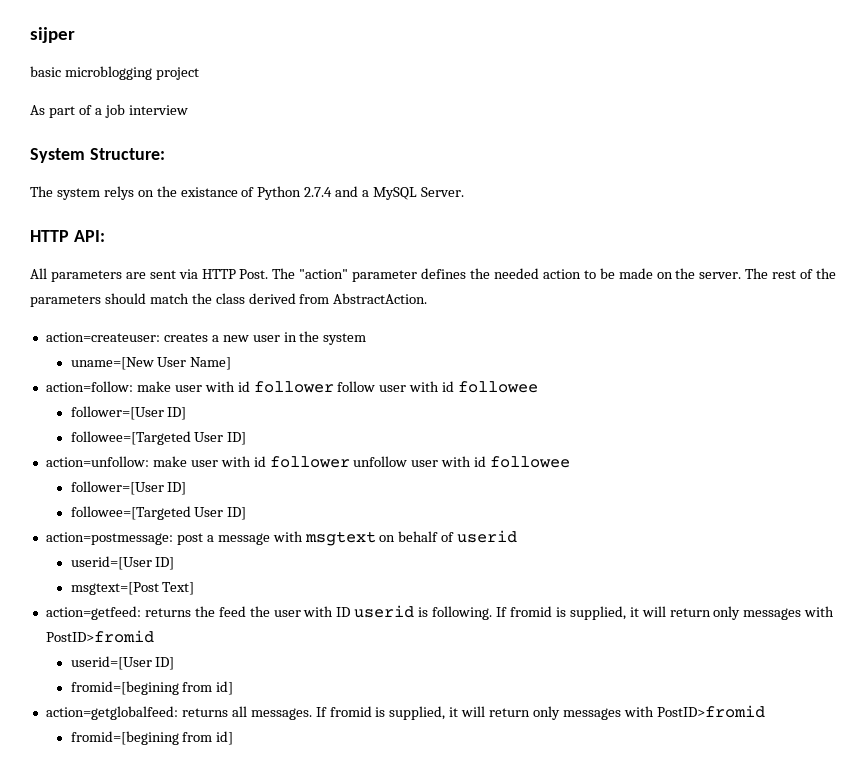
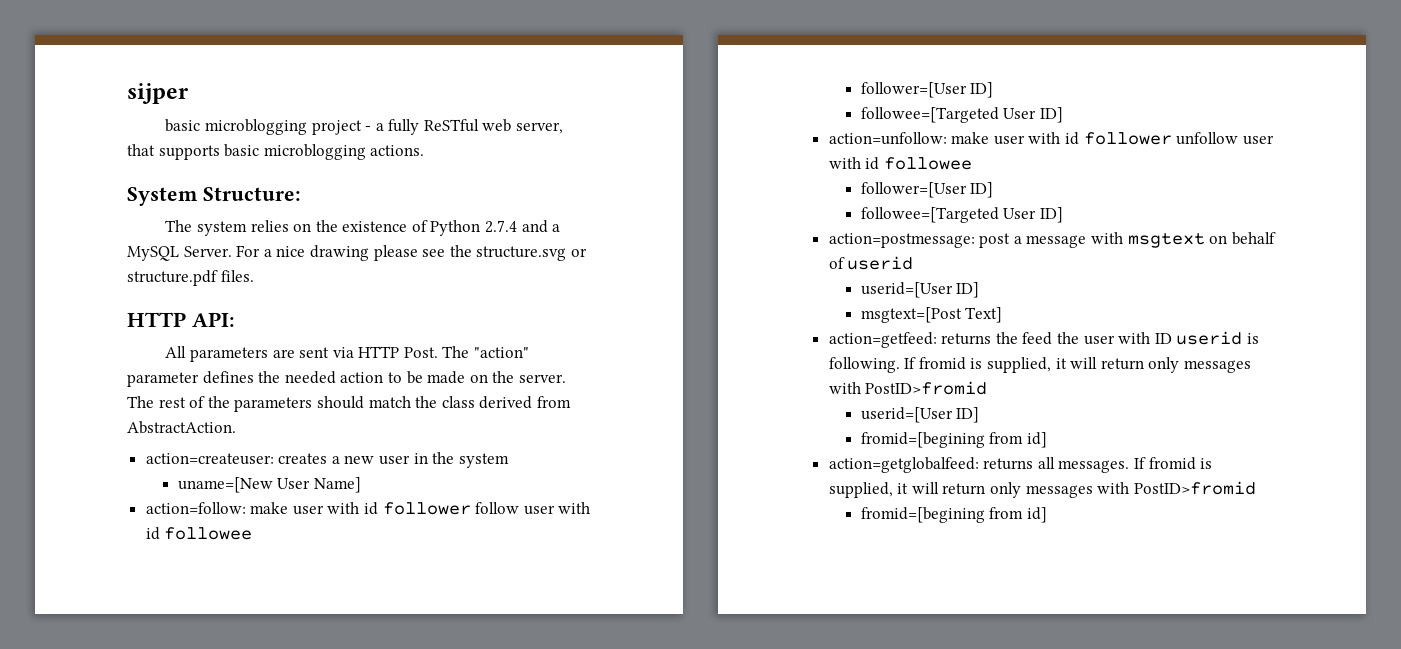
[30,104,188,118] // As part of a job interview -> [365,119,564,135] [127,144,425,160] - a fully ReSTful web server, that supports basic microblogging actions.
[103,186,238,200] relys on the existance -> [250,220,408,232] relies on the existence
(464, 192) none -> [236,245,587,261] [127,270,254,286] For a nice drawing please see the structure.svg or structure.pdf files.

